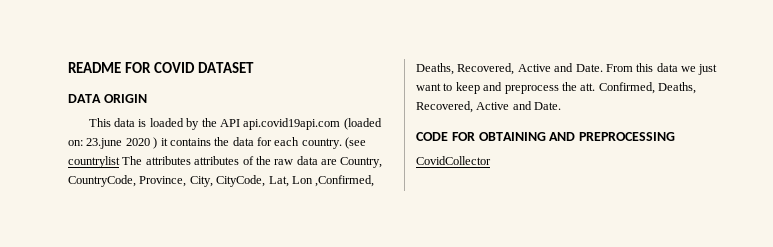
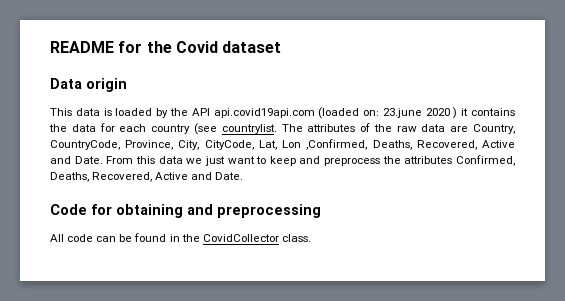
[124,62,254,73] [68,94,147,103] FOR COVID DATASET // DATA ORIGIN -> [118,41,282,53] [50,78,127,92] for the Covid dataset // Data origin
[301,137,367,149] [68,156,120,168] country. (see countrylist -> [151,123,277,135] country (see countrylist.
[194,156,240,165] attributes -> (356, 128) none
[580,83,596,91] att. -> [404,156,453,164] attributes
[416,132,676,141] [416,156,491,165] CODE FOR OBTAINING AND PREPROCESSING // CovidCollector -> [50,204,321,218] [50,233,311,242] Code for obtaining and preprocessing // All code can be found in the CovidCollector class.

